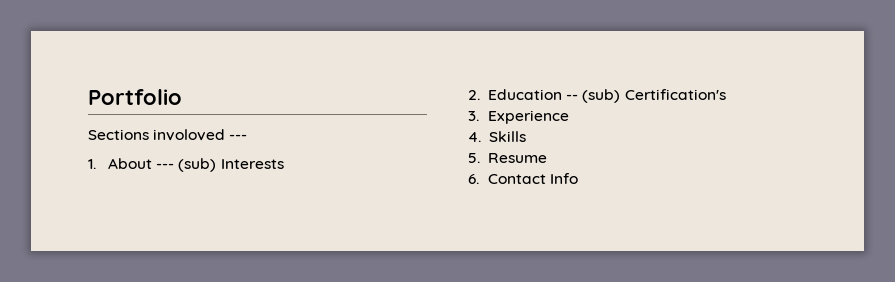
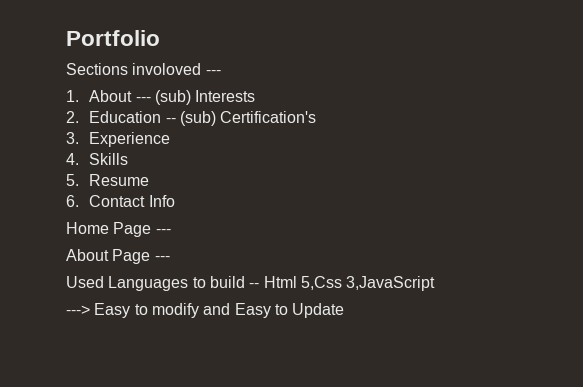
(579, 178) none -> [66,222,171,237] [66,249,170,264] [66,276,436,291] [66,303,345,318] // Home Page --- // About Page --- // Used Languages to build -- Html 5,Css 3,JavaScript // ---> Easy to modify and Easy to Update

